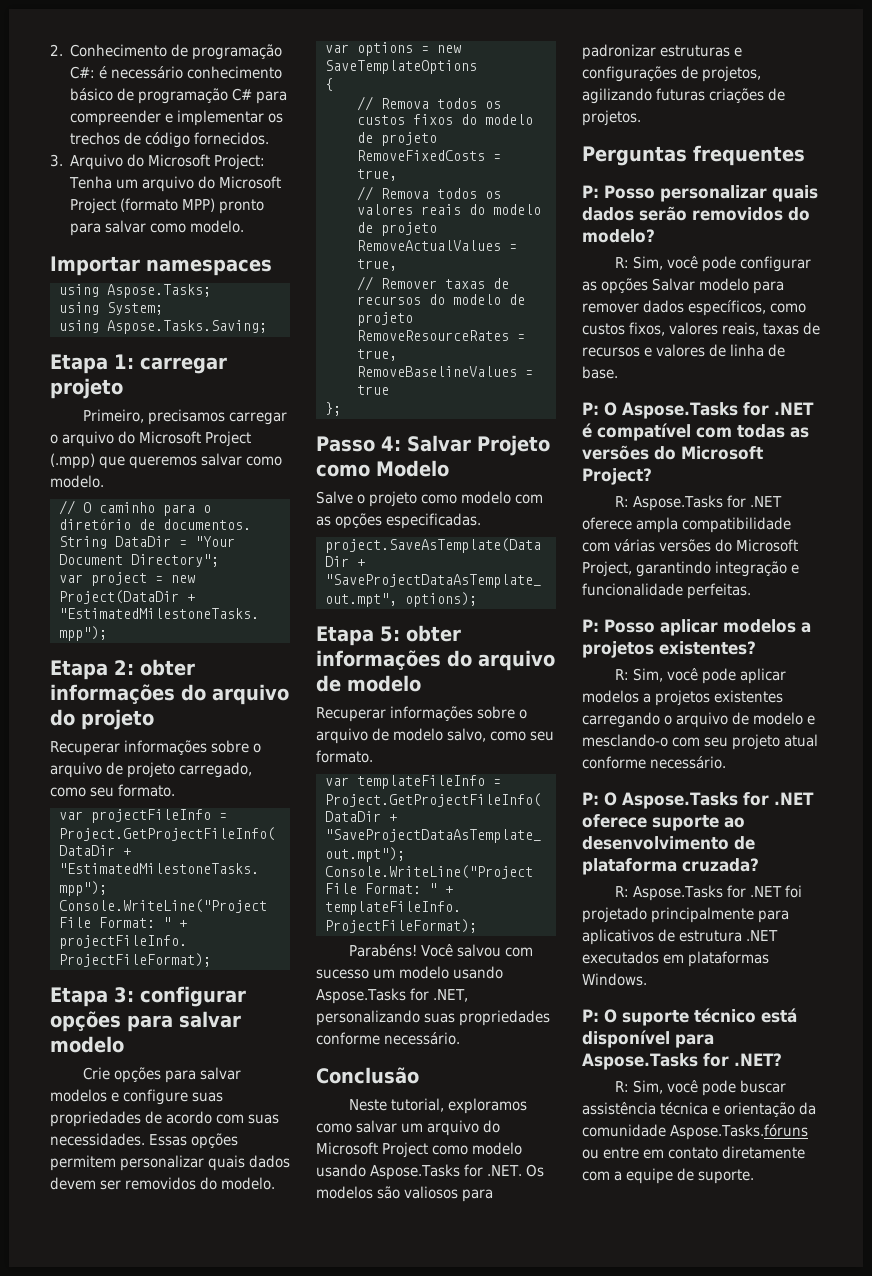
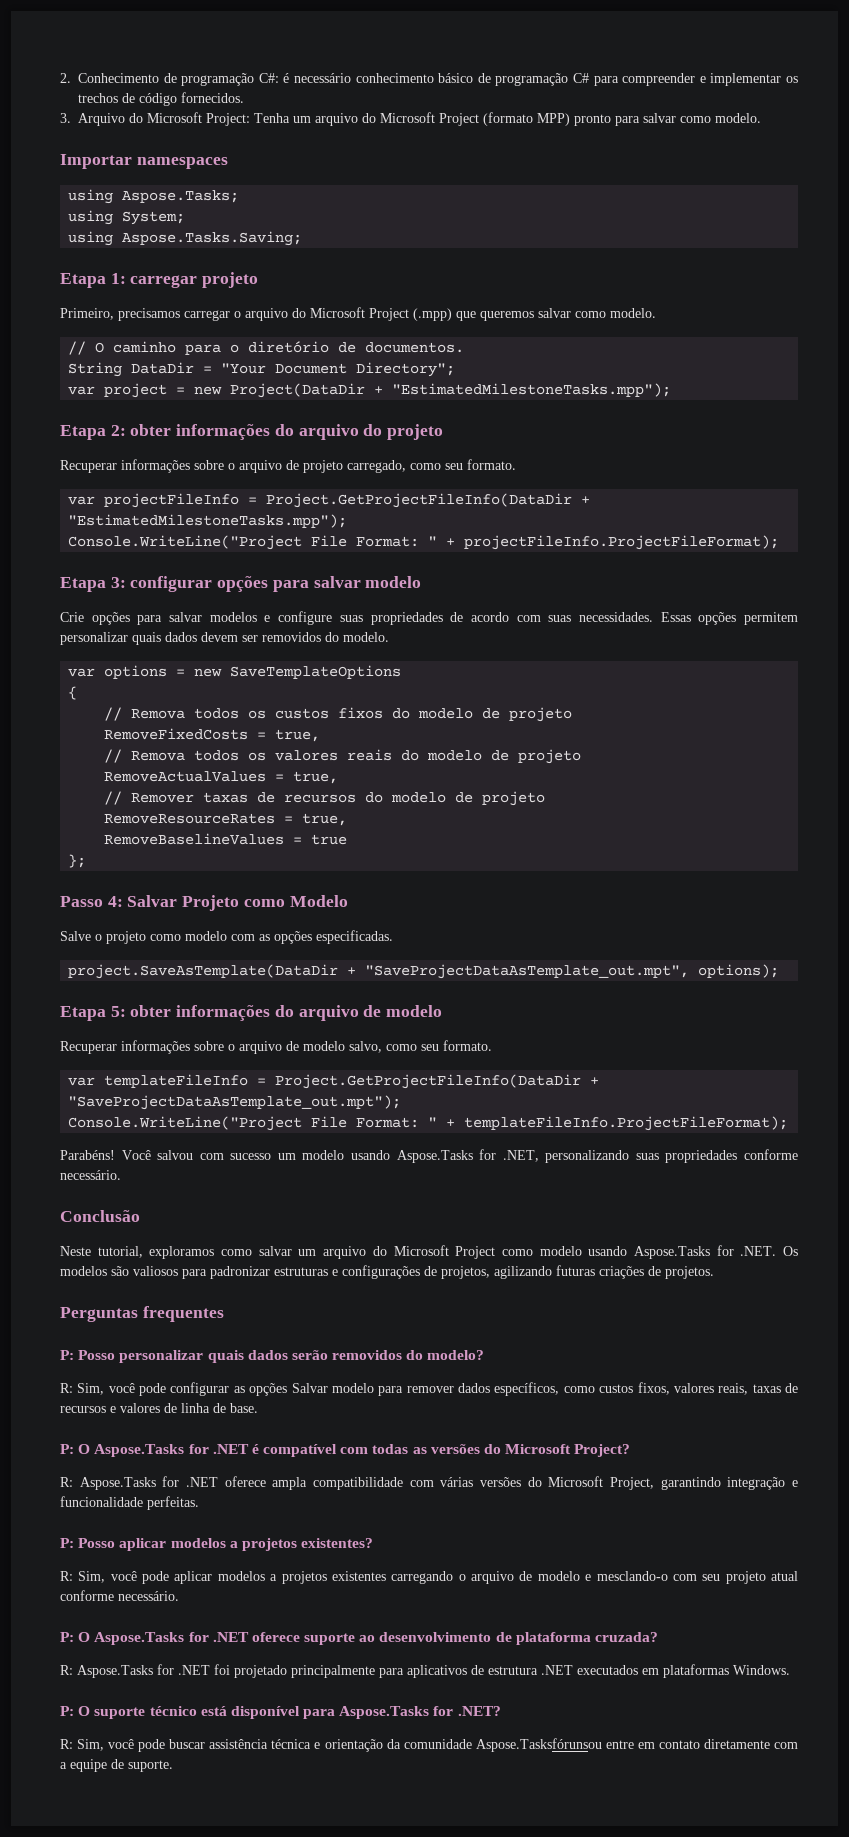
[670,1124,808,1140] [582,1149,599,1159] Aspose.Tasks.fóruns ou -> [475,1738,602,1752] Aspose.Tasksfórunsou

